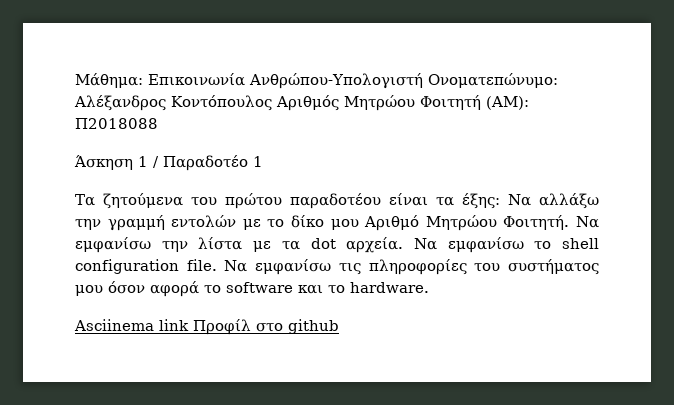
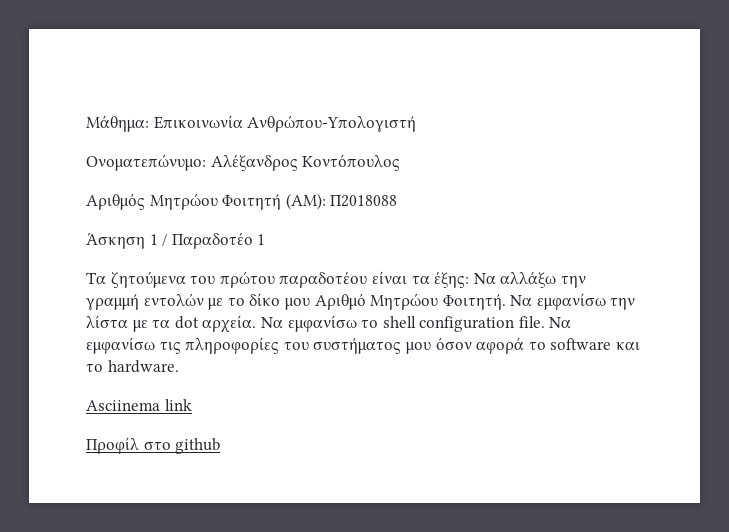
(423, 81) none -> (417, 123) //
(272, 103) none -> (401, 162) //
(189, 325) none -> (192, 405) //

